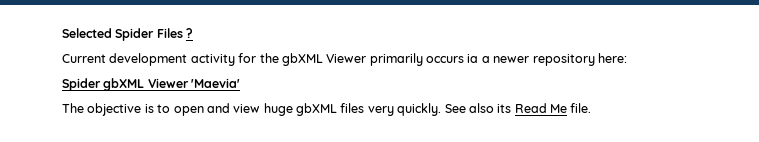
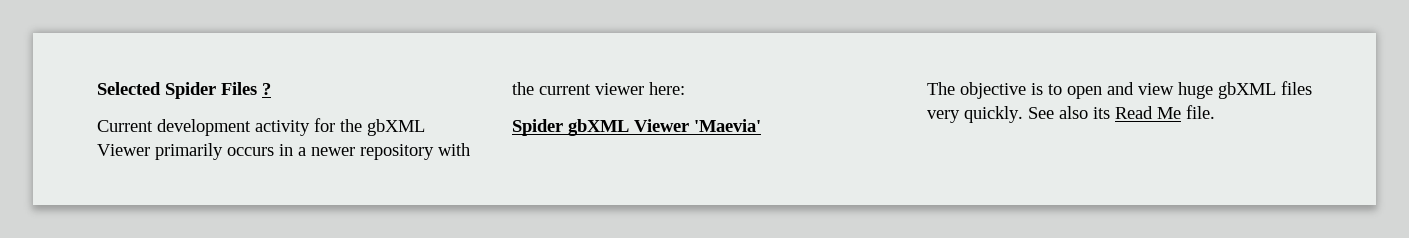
[467,54,479,63] ia -> [279,144,293,156] in
(595, 60) none -> [438,143,470,156] [512,82,644,95] with the current viewer

